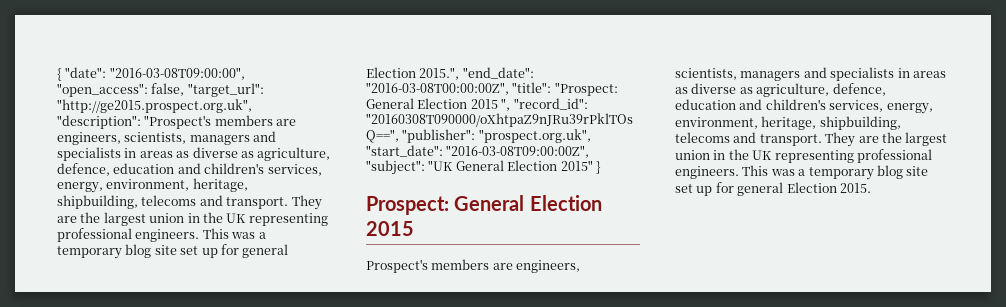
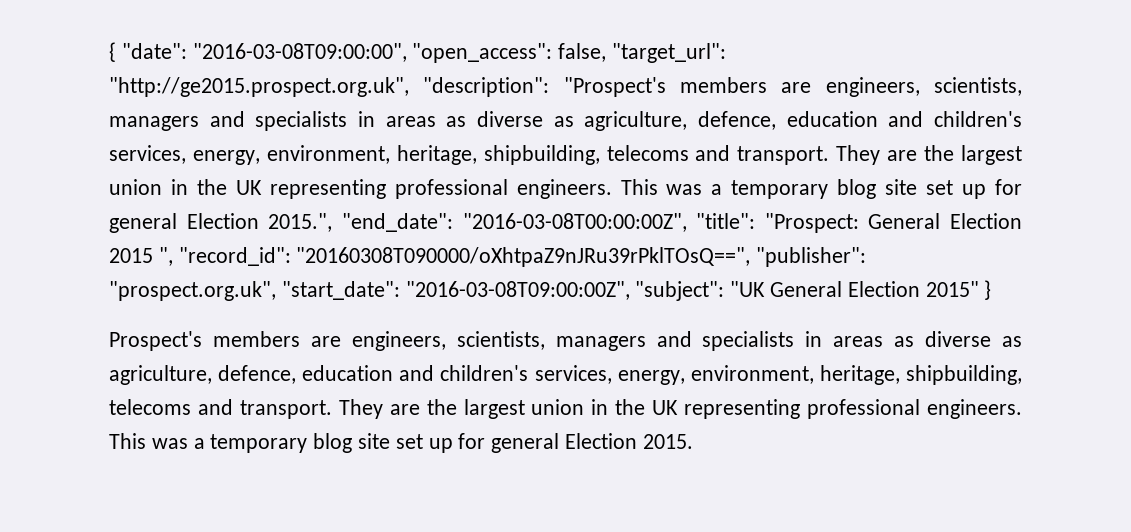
[366,195,602,215] [366,221,414,236] // Prospect: General Election 2015 -> (992, 290) none

